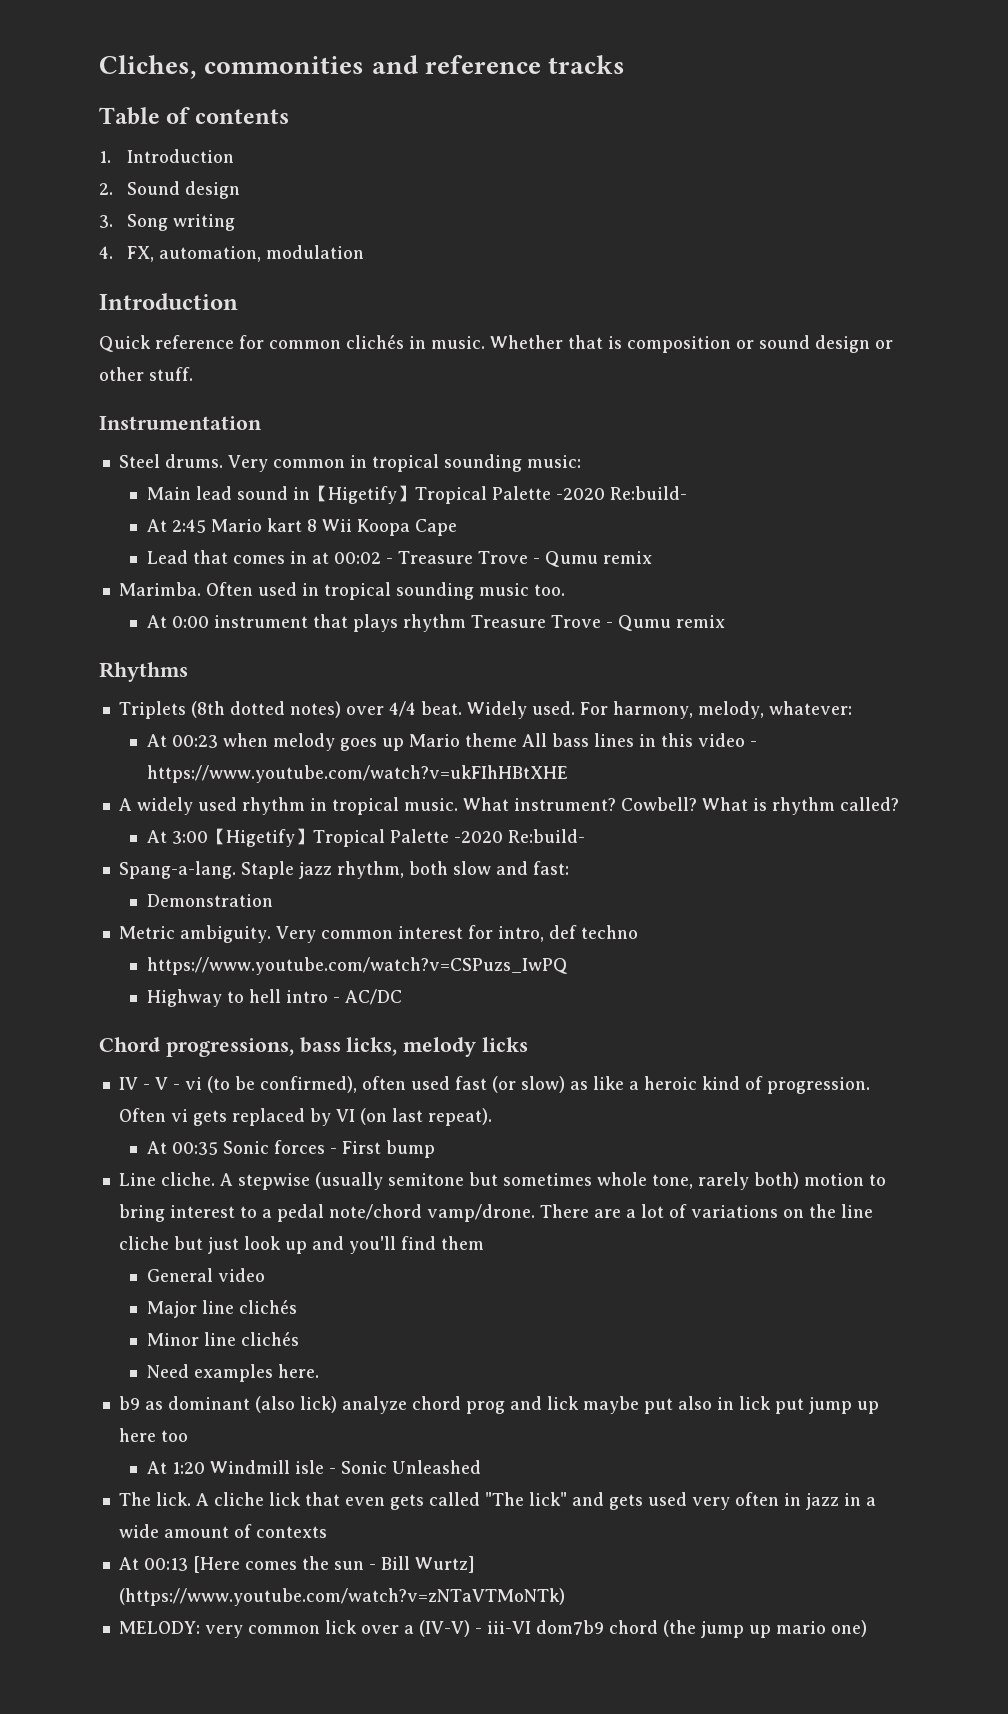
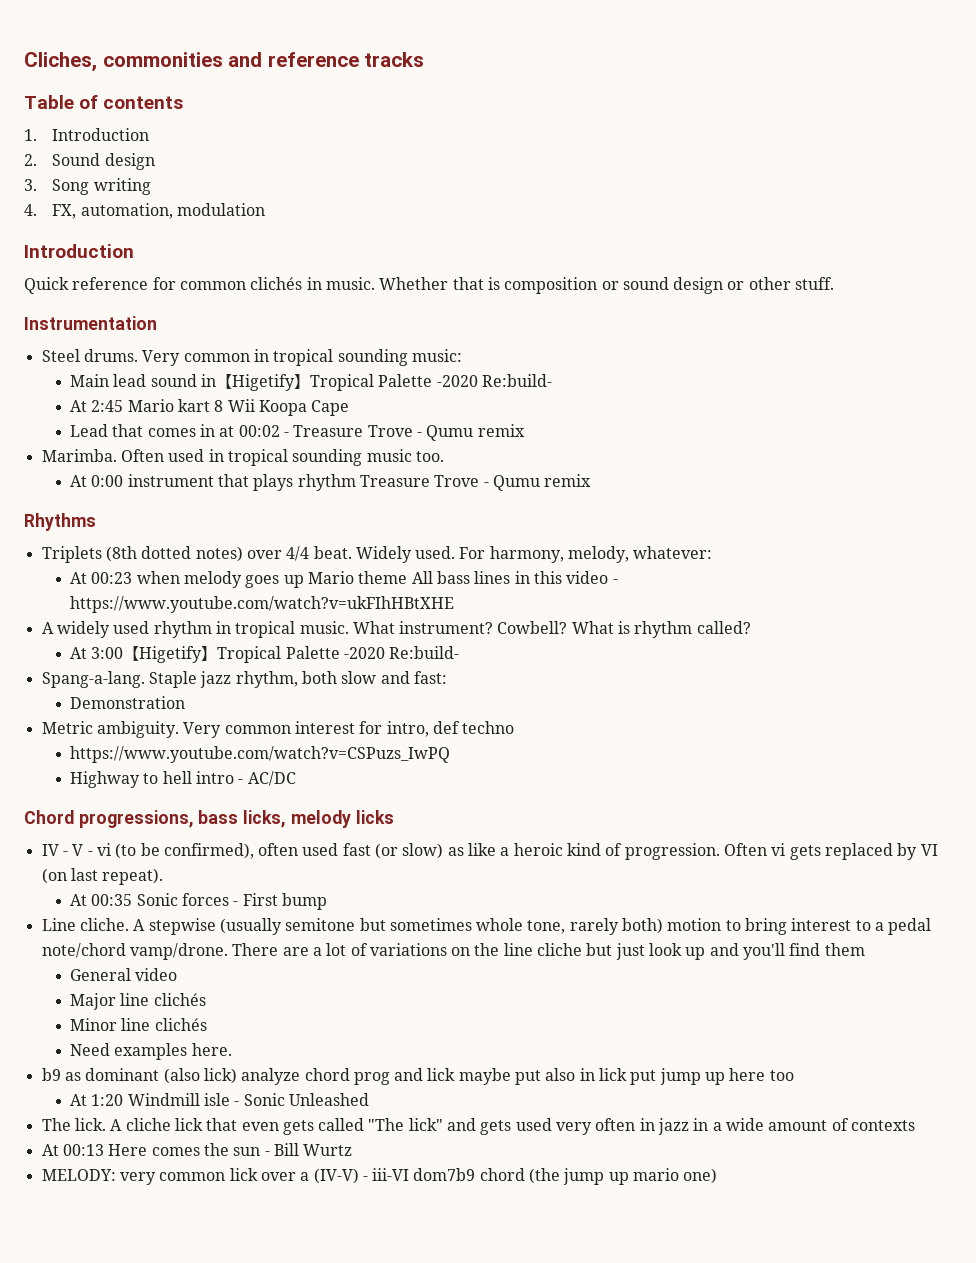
[192,1556,240,1573] [Here -> [108,1144,148,1156] Here
[414,1556,475,1573] [118,1588,565,1606] Wurtz] (https://www.youtube.com/watch?v=zNTaVTMoNTk) -> [303,1144,353,1156] Wurtz

